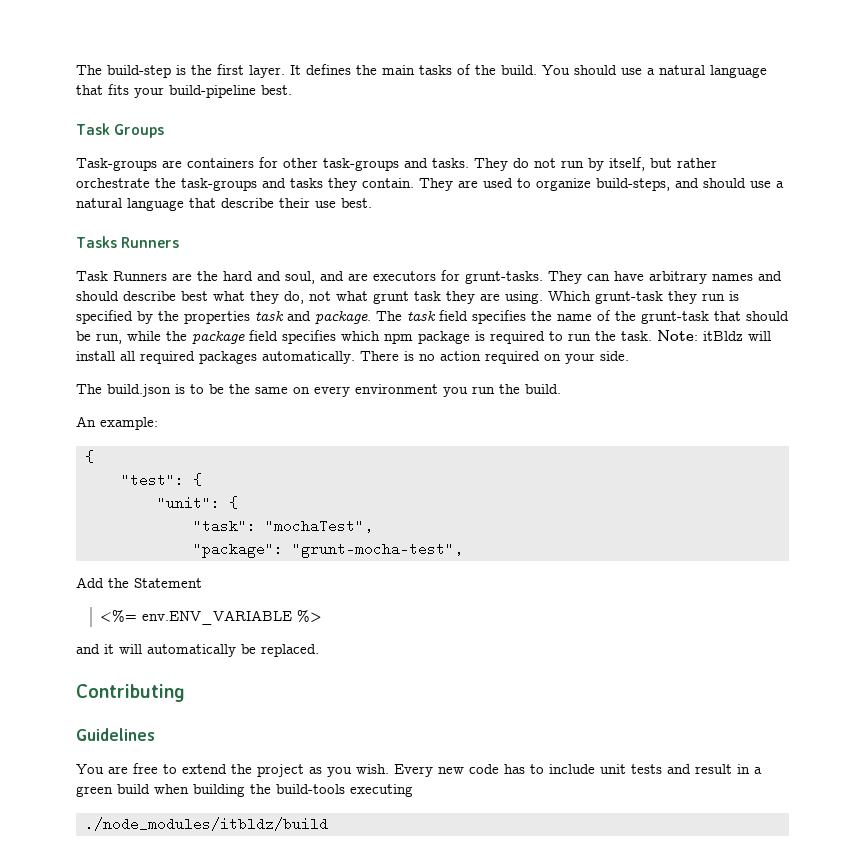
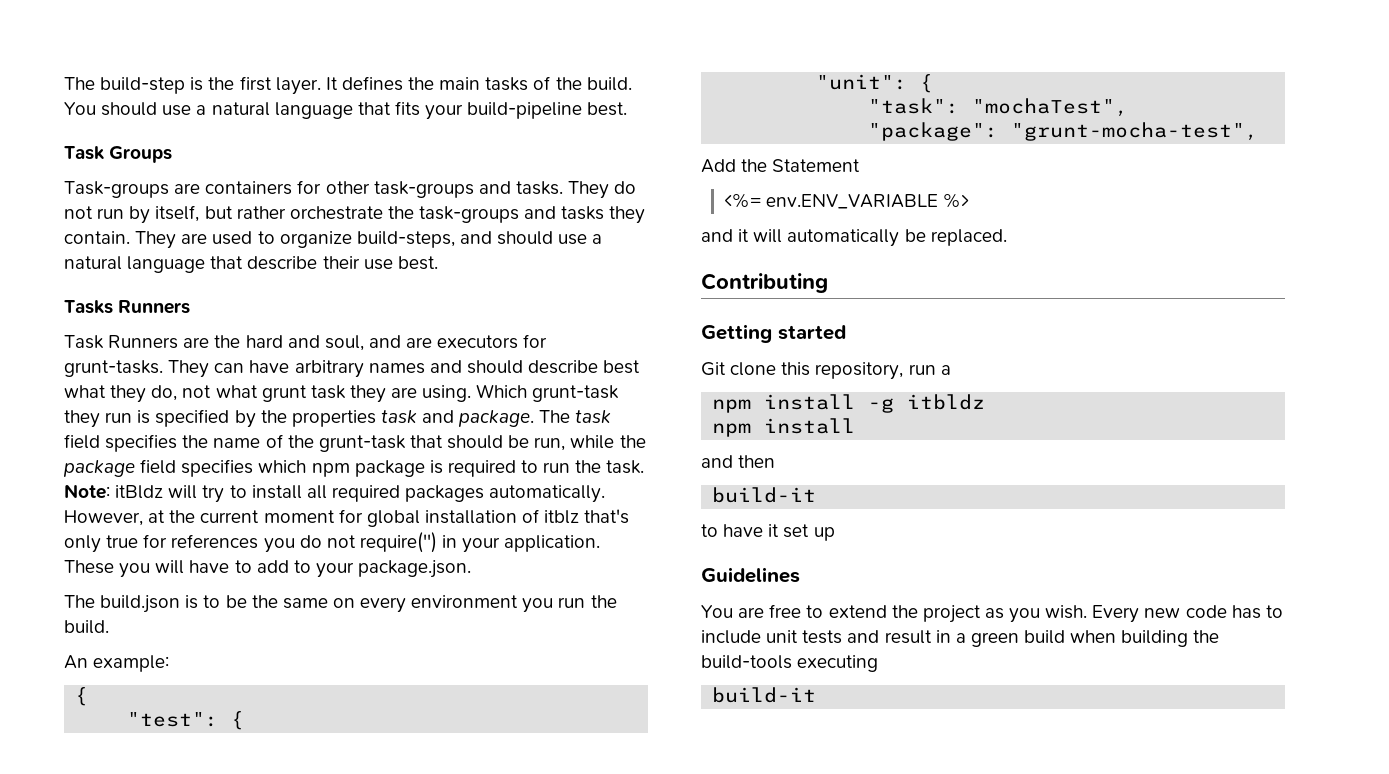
(771, 336) none -> [202,485,247,503] try to
[360,351,629,364] There is no action required on your side. -> [64,509,630,527] [64,532,601,553] [64,560,472,578] However, at the current moment for global installation of itblz that's only true for references you do not require('') in your application. These you will have to add to your package.json.
(185, 693) none -> [701,324,846,343] [701,362,951,380] [712,394,986,413] [712,418,856,437] [701,455,776,468] [712,487,817,503] [701,524,835,541] // Getting started // Git clone this repository, run a // npm install -g itbldz // npm install // and then // build-it // to have it set up
[85,817,328,831] ./node_modules/itbldz/build -> [712,687,817,703] build-it

